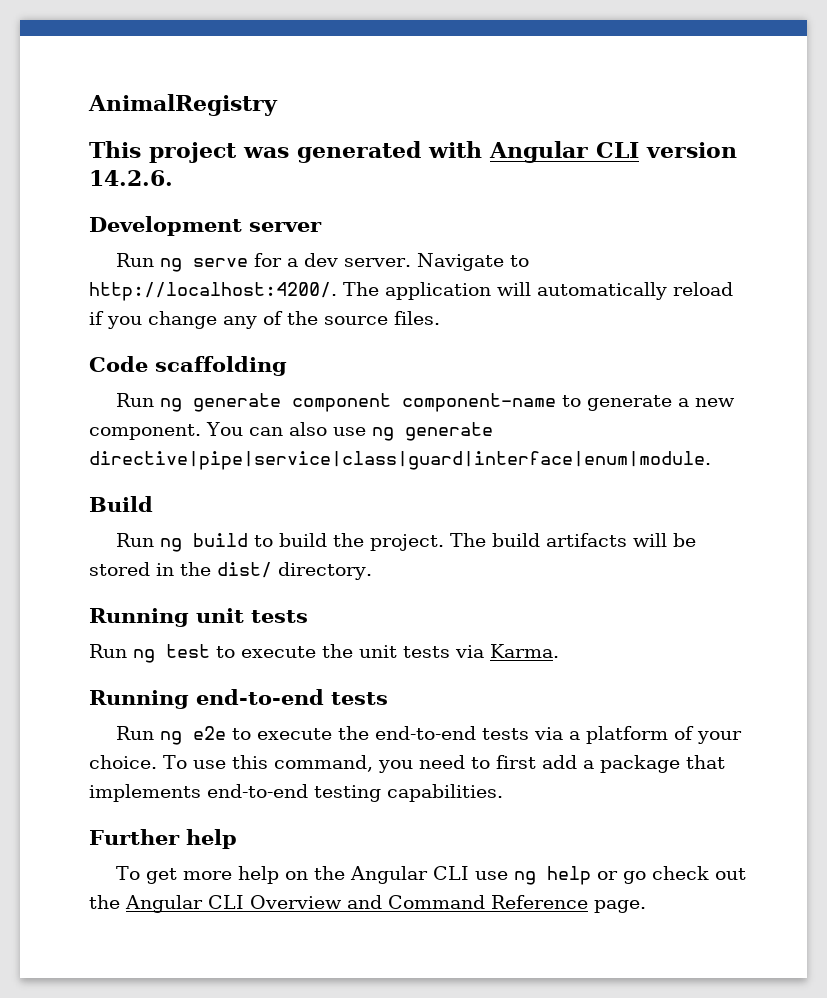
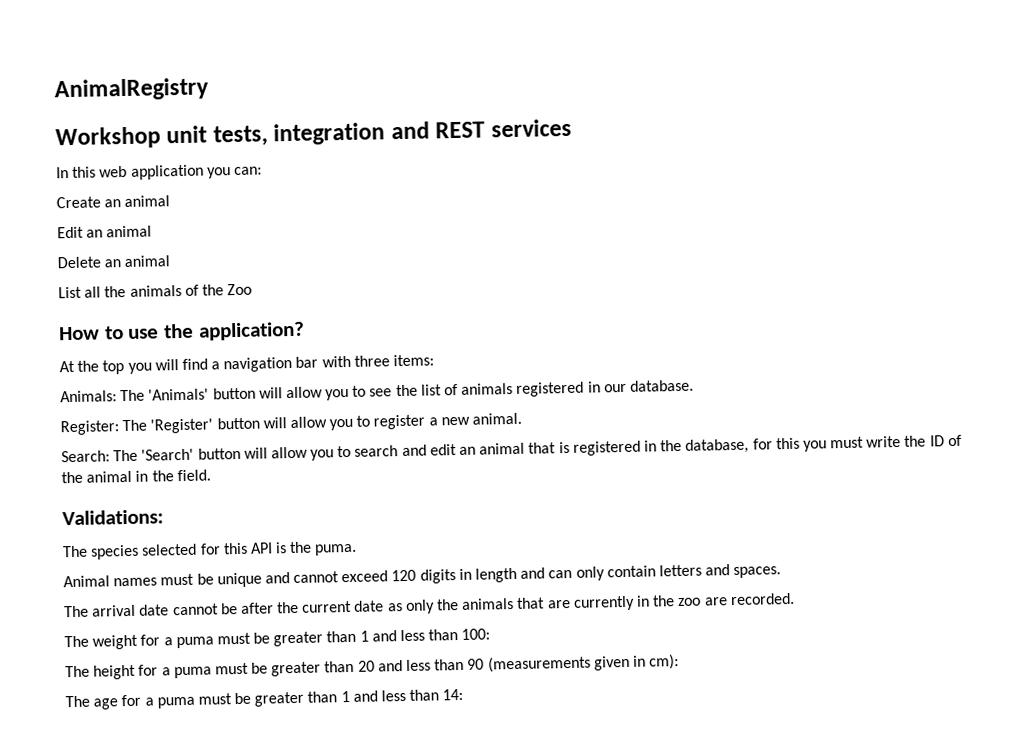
[89,141,737,163] [89,170,173,186] [89,216,322,236] [116,253,529,272] [89,282,733,301] [89,311,440,329] [89,356,287,376] [116,393,736,412] [89,422,493,441] [89,451,711,470] [89,496,153,512] [116,533,697,552] [89,562,372,580] [89,608,308,627] [89,644,559,663] [89,689,388,709] [116,726,743,745] [89,755,725,773] [89,784,503,802] [89,829,237,849] [116,866,746,885] [89,895,646,913] This project was generated with Angular CLI version 14.2.6. // Development server // Run ng serve for a dev server. Navigate to http://localhost:4200/. The application will automatically reload if you change any of the source files. // Code scaffolding // Run ng generate component component-name to generate a new component. You can also use ng generate directive|pipe|service|class|guard|interface|enum|module. // Build // Run ng build to build the project. The build artifacts will be stored in the dist/ directory. // Running unit tests // Run ng test to execute the unit tests via Karma. // Running end-to-end tests // Run ng e2e to execute the end-to-end tests via a platform of your choice. To use this command, you need to first add a package that implements end-to-end testing capabilities. // Further help // To get more help on the Angular CLI use ng help or go check out the Angular CLI Overview and Command Reference page. -> [55,118,572,150] [56,164,262,180] [56,195,171,209] [57,225,153,239] [57,255,171,269] [58,283,253,299] [59,321,305,341] [59,354,435,375] [60,379,694,403] [60,412,523,436] [61,434,962,463] [61,469,211,484] [62,509,164,526] [62,541,358,560] [63,564,782,588] [64,592,795,618] [64,628,491,650] [65,654,680,680] [65,688,464,710] Workshop unit tests, integration and REST services // In this web application you can: // Create an animal // Edit an animal // Delete an animal // List all the animals of the Zoo // How to use the application? // At the top you will find a navigation bar with three items: // Animals: The 'Animals' button will allow you to see the list of animals registered in our database. // Register: The 'Register' button will allow you to register a new animal. // Search: The 'Search' button will allow you to search and edit an animal that is registered in the database, for this you must write the ID of the animal in the field. // Validations: // The species selected for this API is the puma. // Animal names must be unique and cannot exceed 120 digits in length and can only contain letters and spaces. // The arrival date cannot be after the current date as only the animals that are currently in the zoo are recorded. // The weight for a puma must be greater than 1 and less than 100: // The height for a puma must be greater than 20 and less than 90 (measurements given in cm): // The age for a puma must be greater than 1 and less than 14:

